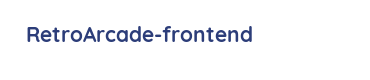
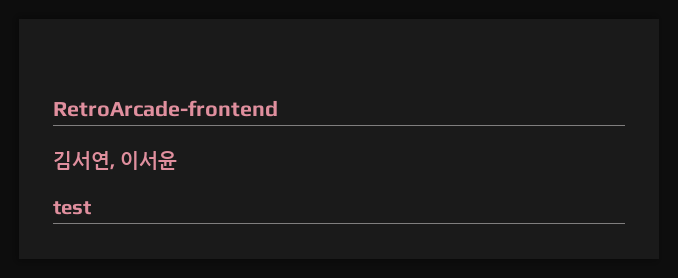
(253, 34) none -> [53,151,178,170] [53,201,91,215] // 김서연, 이서윤 // test

